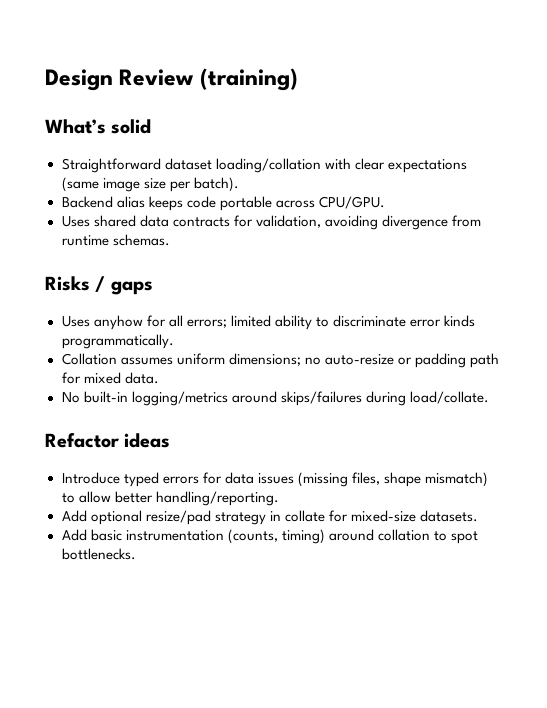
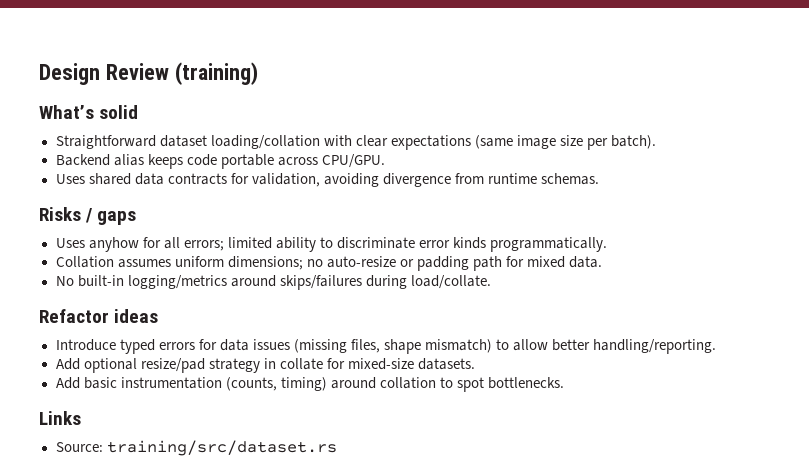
(136, 554) none -> [39,411,81,425] [55,440,337,456] // Links // Source: training/src/dataset.rs

